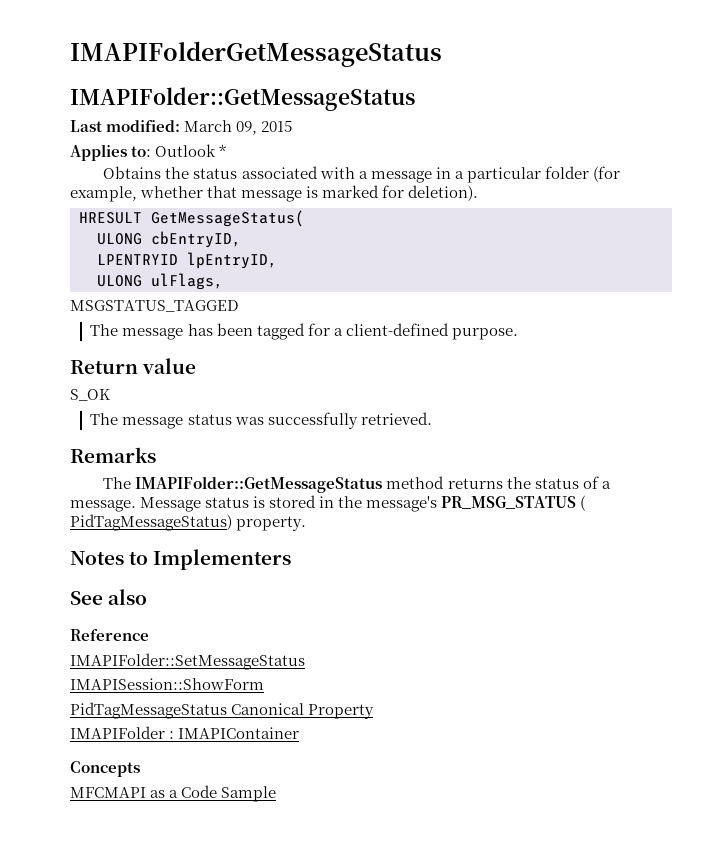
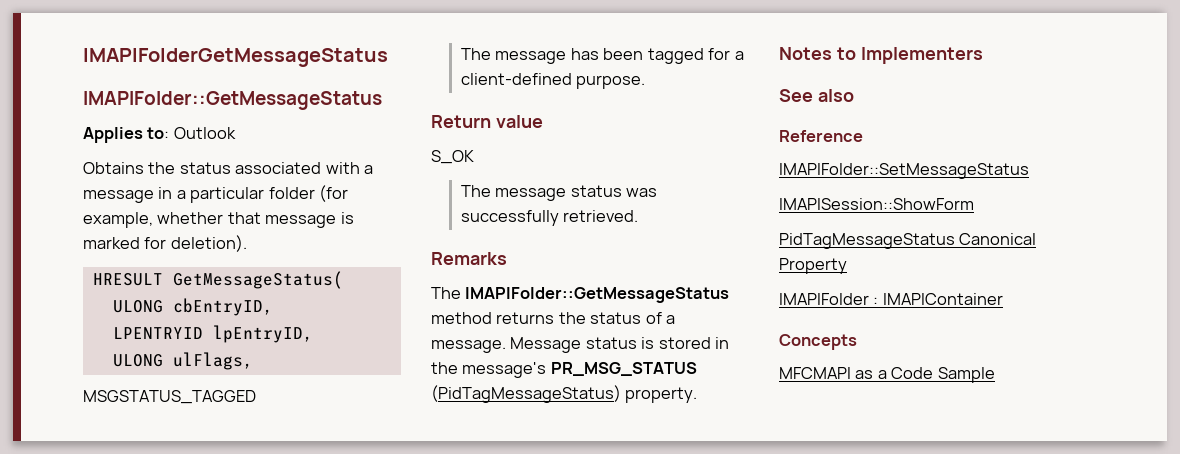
[70,120,293,135] // Last modified: March 09, 2015 -> (382, 100) none
[219,144,227,157] * -> (236, 133) none
[580,495,587,511] [70,514,232,531] ( PidTagMessageStatus) -> [431,385,621,403] (PidTagMessageStatus)

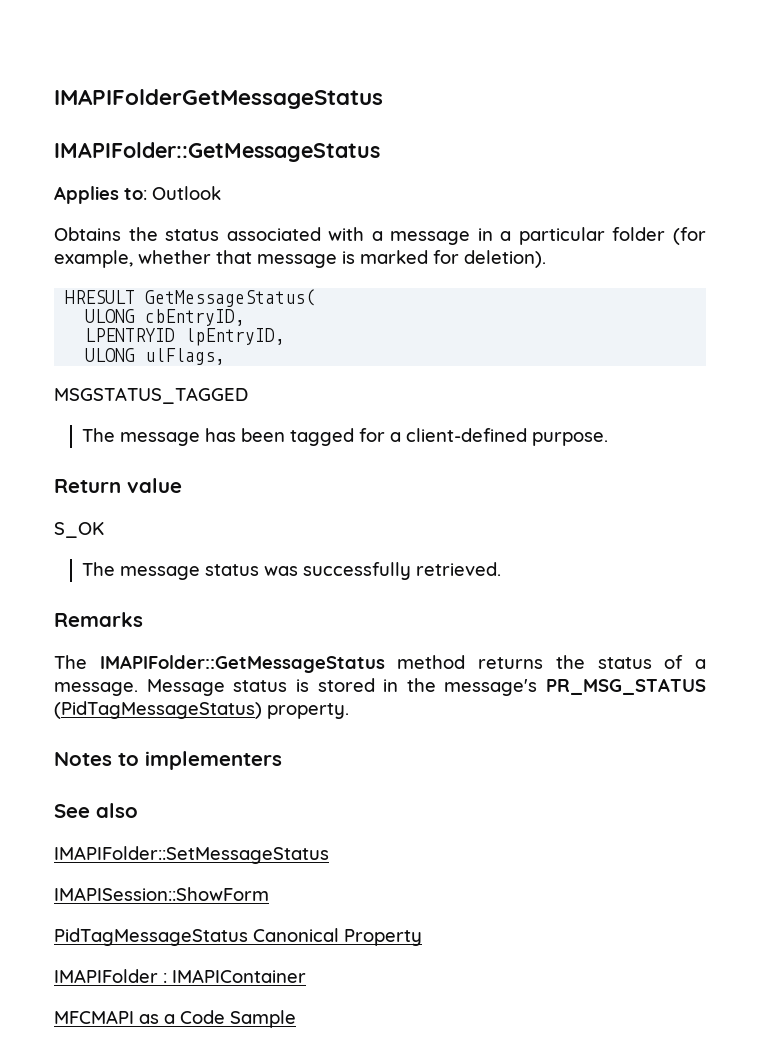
[860,47,983,64] Implementers -> [145,751,282,770] implementers
[779,130,863,142] // Reference -> (138, 810) none
[779,334,857,350] // Concepts -> (306, 976) none

